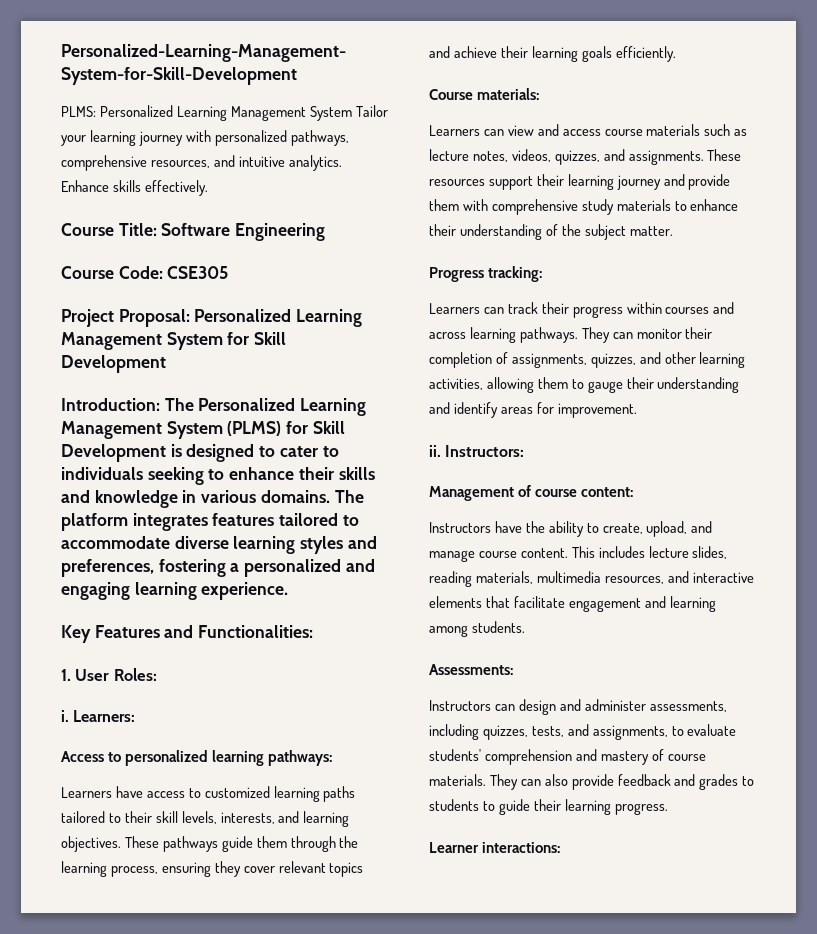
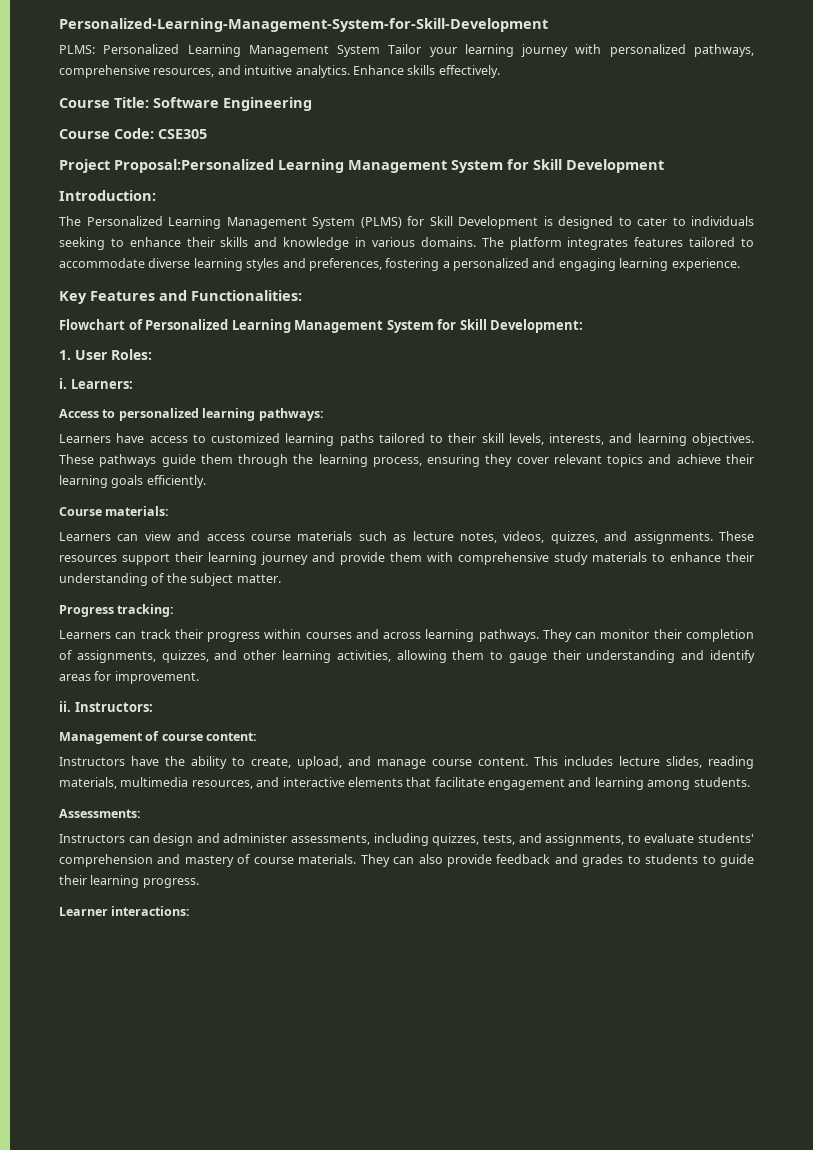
[118,309,292,327] Proposal: Personalized -> [114,159,274,173] Proposal:Personalized
(160, 404) none -> (156, 195) //
(314, 631) none -> [59,319,584,333] // Flowchart of Personalized Learning Management System for Skill Development:

